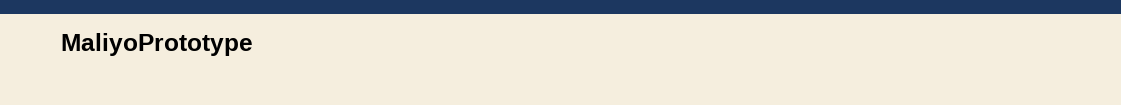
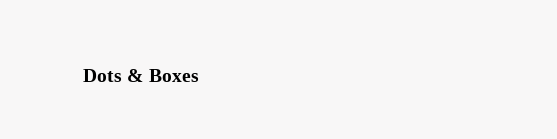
[61,33,253,56] MaliyoPrototype -> [83,69,199,82] Dots & Boxes

